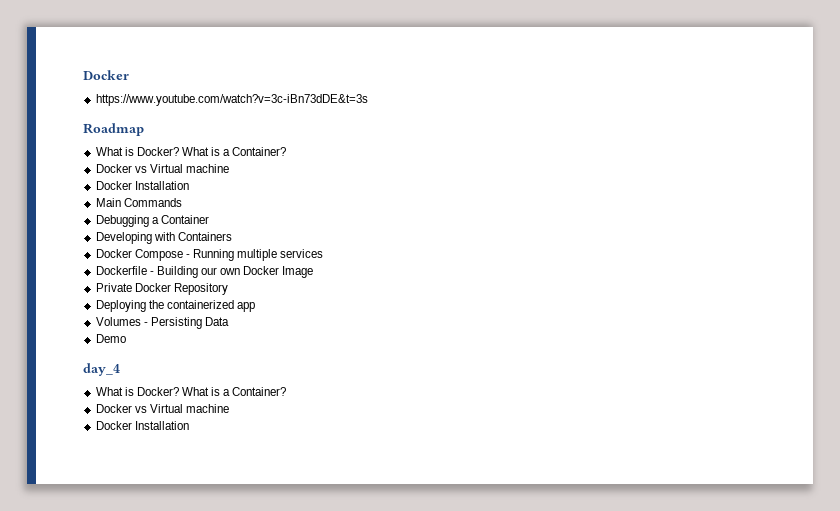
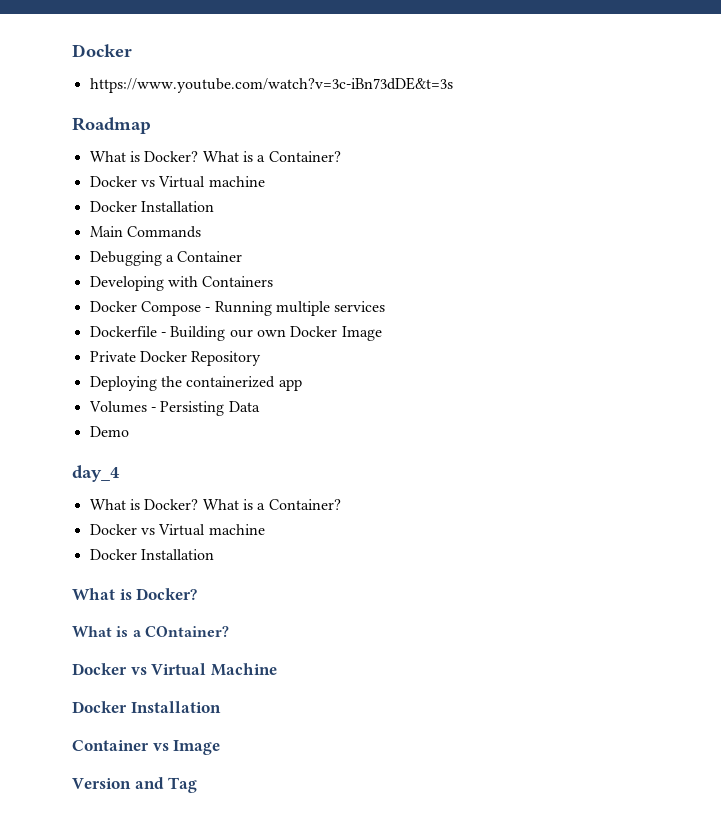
(189, 425) none -> [72,588,198,600] [72,626,229,637] [72,663,277,676] [72,701,221,713] [72,740,221,755] [72,777,198,793] // What is Docker? // What is a COntainer? // Docker vs Virtual Machine // Docker Installation // Container vs Image // Version and Tag

